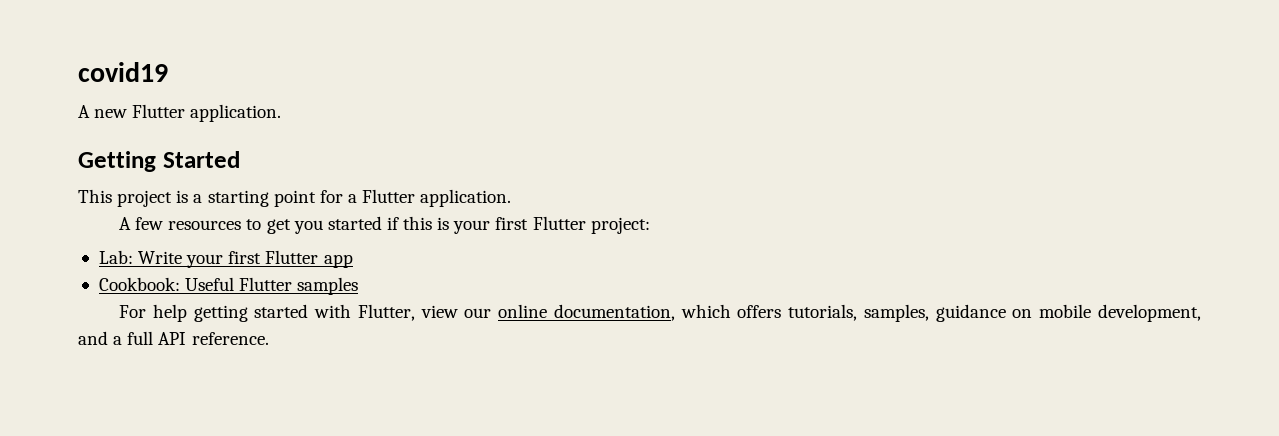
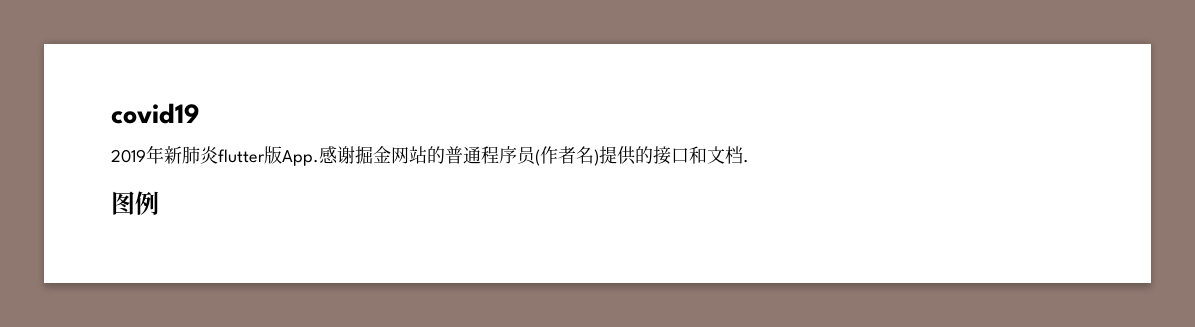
[78,104,282,122] [78,151,240,172] [78,189,512,207] [118,216,650,234] [98,250,353,268] [98,277,359,295] [118,304,1202,322] [78,331,269,345] A new Flutter application. // Getting Started // This project is a starting point for a Flutter application. // A few resources to get you started if this is your first Flutter project: // Lab: Write your first Flutter app // Cookbook: Useful Flutter samples // For help getting started with Flutter, view our online documentation, which offers tutorials, samples, guidance on mobile development, and a full API reference. -> [111,145,749,166] [111,191,159,215] 2019年新肺炎flutter版App.感谢掘金网站的普通程序员(作者名)提供的接口和文档. // 图例

